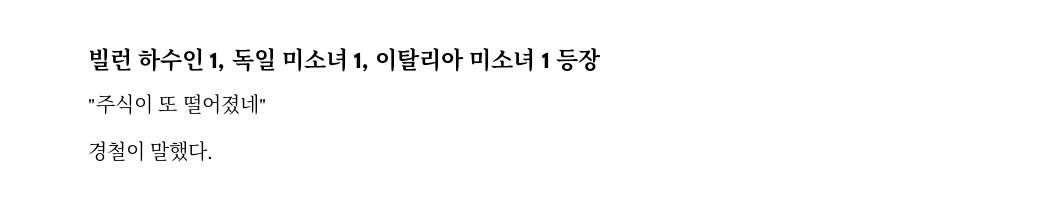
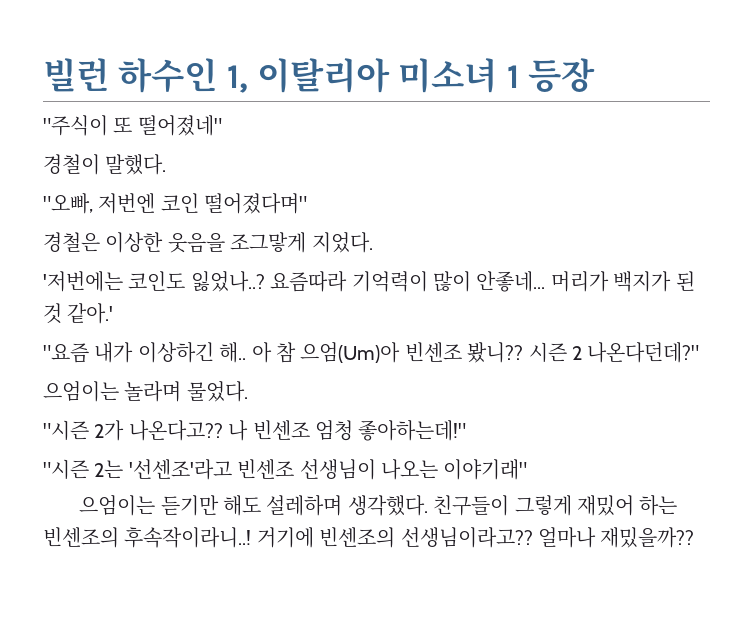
[231,47,370,72] 독일 미소녀 1, -> (248, 79) none
(214, 151) none -> [43,193,308,214] [43,232,373,253] [43,271,695,292] [43,303,114,324] [43,342,700,363] [43,381,248,402] [43,420,467,441] [43,459,528,480] [79,495,678,516] [43,527,695,548] // "오빠, 저번엔 코인 떨어졌다며" // 경철은 이상한 웃음을 조그맣게 지었다. // '저번에는 코인도 잃었나..? 요즘따라 기억력이 많이 안좋네... 머리가 백지가 된 것 같아.' // "요즘 내가 이상하긴 해.. 아 참 으엄(Um)아 빈센조 봤니?? 시즌 2 나온다던데?" // 으엄이는 놀라며 물었다. // "시즌 2가 나온다고?? 나 빈센조 엄청 좋아하는데!" // "시즌 2는 '선센조'라고 빈센조 선생님이 나오는 이야기래" // 으엄이는 듣기만 해도 설레하며 생각했다. 친구들이 그렇게 재밌어 하는 빈센조의 후속작이라니..! 거기에 빈센조의 선생님이라고?? 얼마나 재밌을까??

